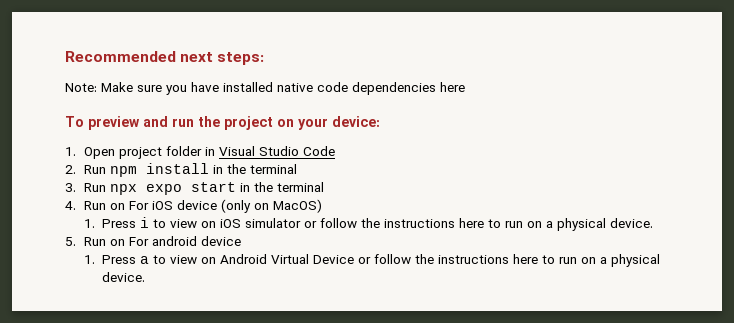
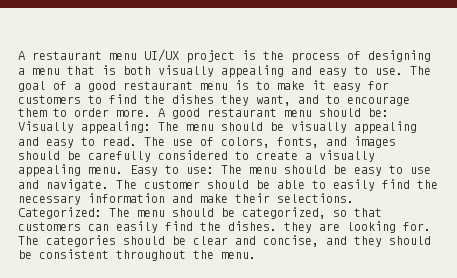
[65,51,265,65] [65,82,465,95] [65,116,380,130] [65,146,335,159] [65,163,297,177] [65,182,324,195] [65,199,322,213] [83,217,654,231] [65,236,241,246] [83,254,661,267] [102,272,146,282] Recommended next steps: // Note: Make sure you have installed native code dependencies here // To preview and run the project on your device: // 1. Open project folder in Visual Studio Code // 2. Run npm install in the terminal // 3. Run npx expo start in the terminal // 4. Run on For iOS device (only on MacOS) // 1. Press i to view on iOS simulator or follow the instructions here to run on a physical device. // 5. Run on For android device // 1. Press a to view on Android Virtual Device or follow the instructions here to run on a physical device. -> [18,49,431,63] [18,65,431,78] [18,80,389,92] [18,94,410,106] [18,108,389,119] [18,121,417,134] [18,136,396,148] [18,150,375,162] [18,164,431,177] [18,179,438,191] [18,193,354,205] [18,207,382,219] [18,221,431,233] [18,235,431,247] [18,249,256,261] A restaurant menu UI/UX project is the process of designing a menu that is both visually appealing and easy to use. The goal of a good restaurant menu is to make it easy for customers to find the dishes they want, and to encourage them to order more. A good restaurant menu should be: Visually appealing: The menu should be visually appealing and easy to read. The use of colors, fonts, and images should be carefully considered to create a visually appealing menu. Easy to use: The menu should be easy to use and navigate. The customer should be able to easily find the necessary information and make their selections. Categorized: The menu should be categorized, so that customers can easily find the dishes. they are looking for. The categories should be clear and concise, and they should be consistent throughout the menu.

